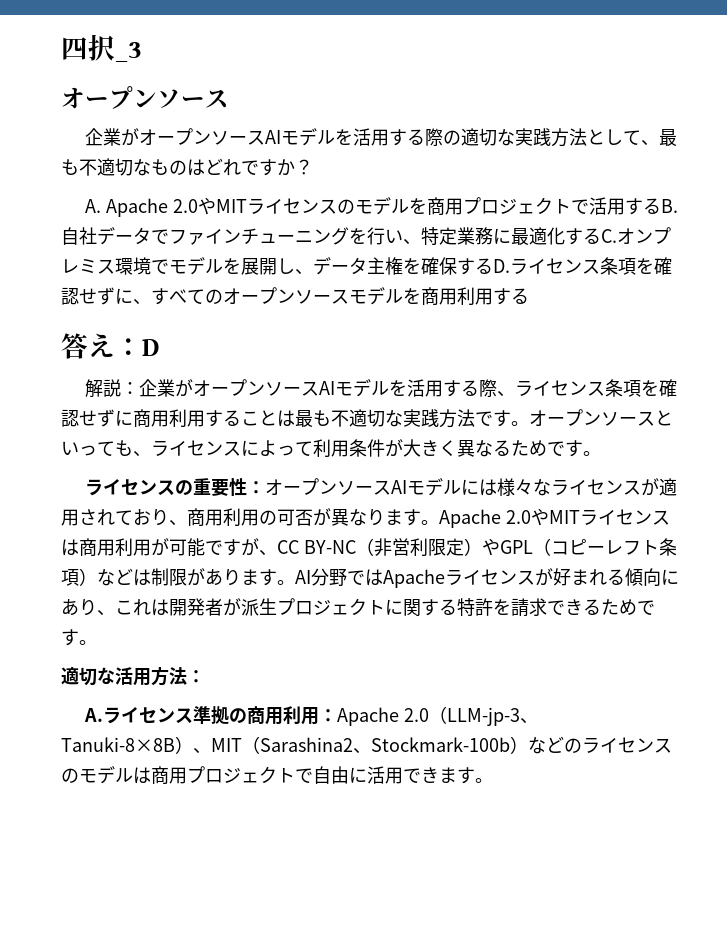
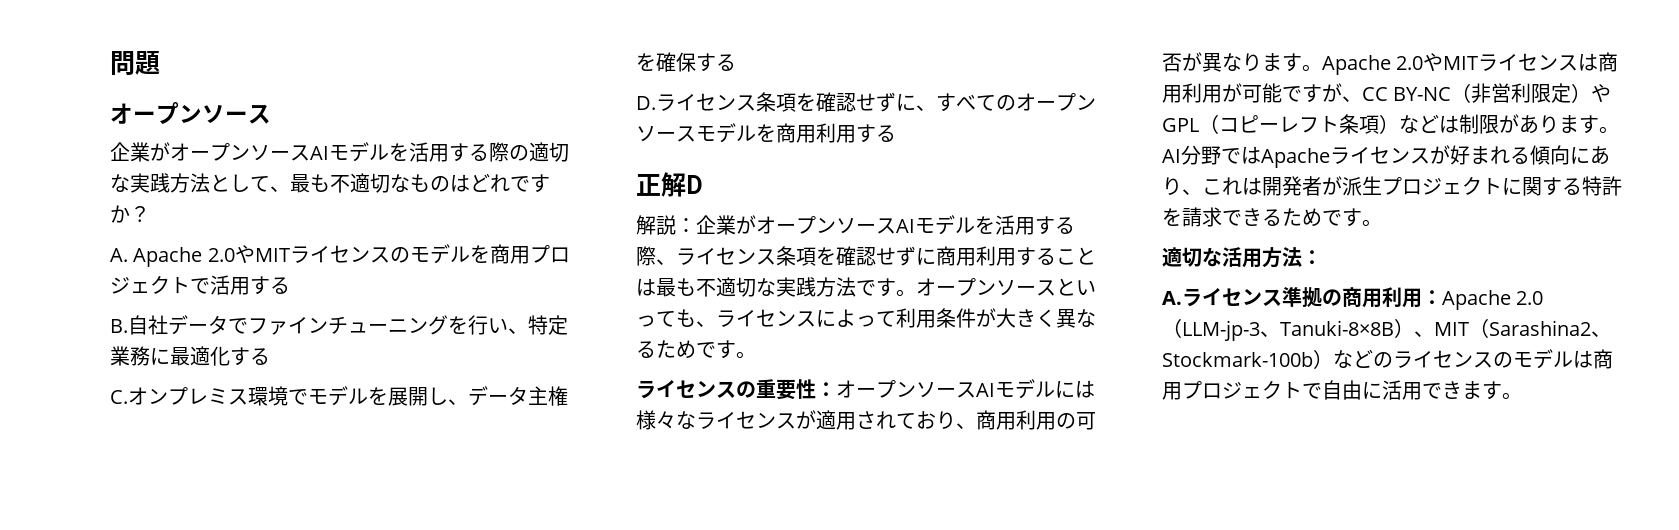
[61,34,142,62] 四択_3 -> [110,51,160,75] 問題
(661, 206) none -> (290, 285) //
(601, 236) none -> (270, 356) //
(493, 266) none -> (736, 62) //
[61,333,142,359] 答え： -> [636,172,686,197] 正解

